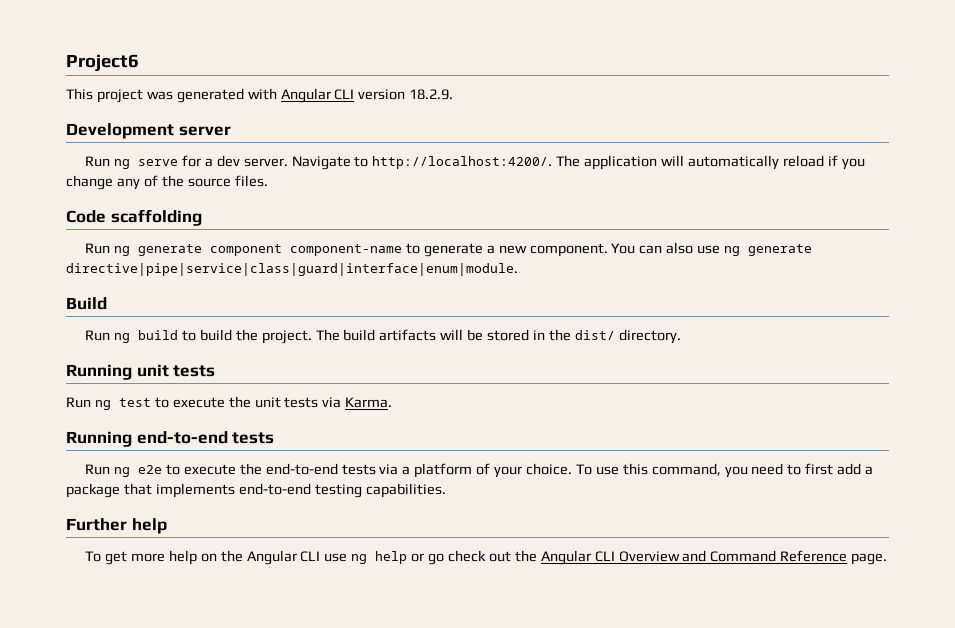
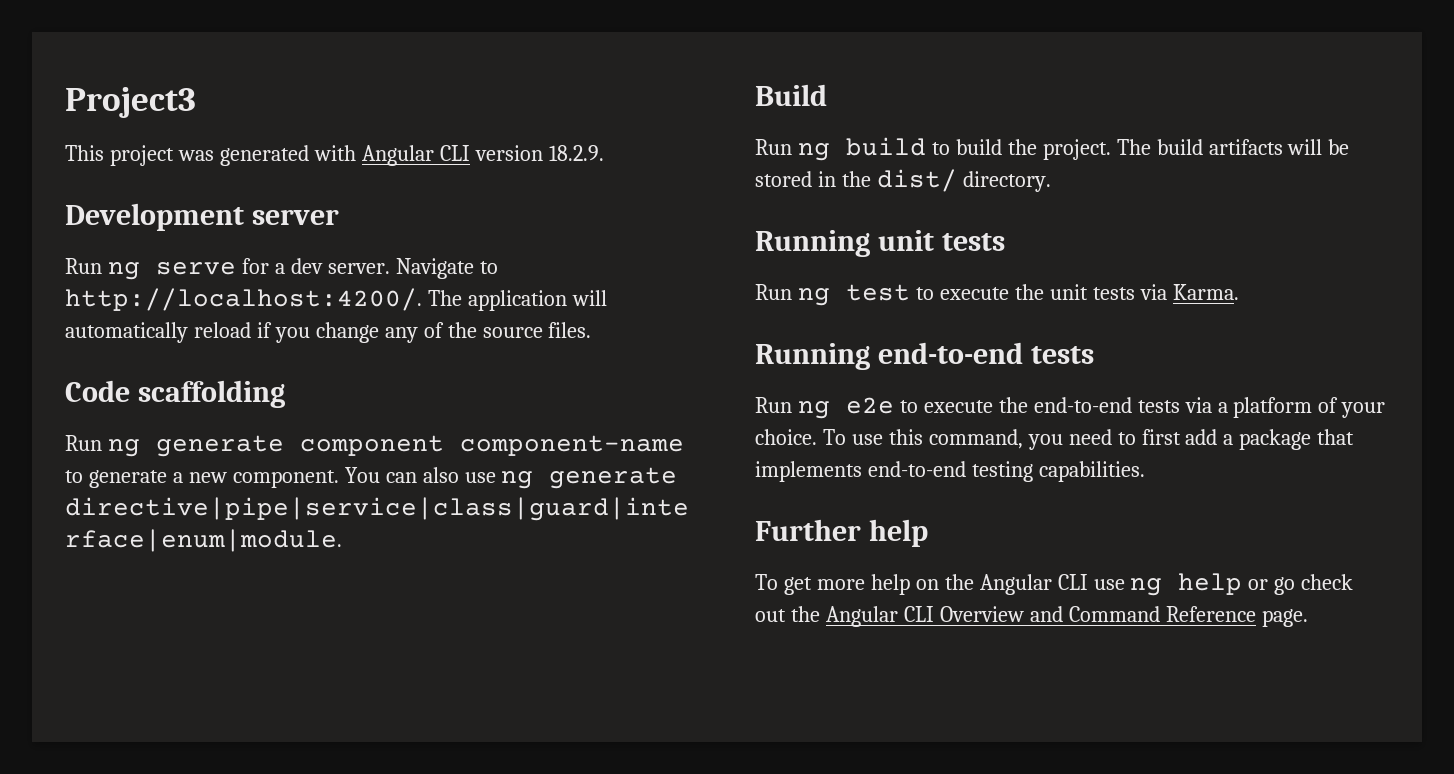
[66,54,139,72] Project6 -> [65,87,196,118] Project3

